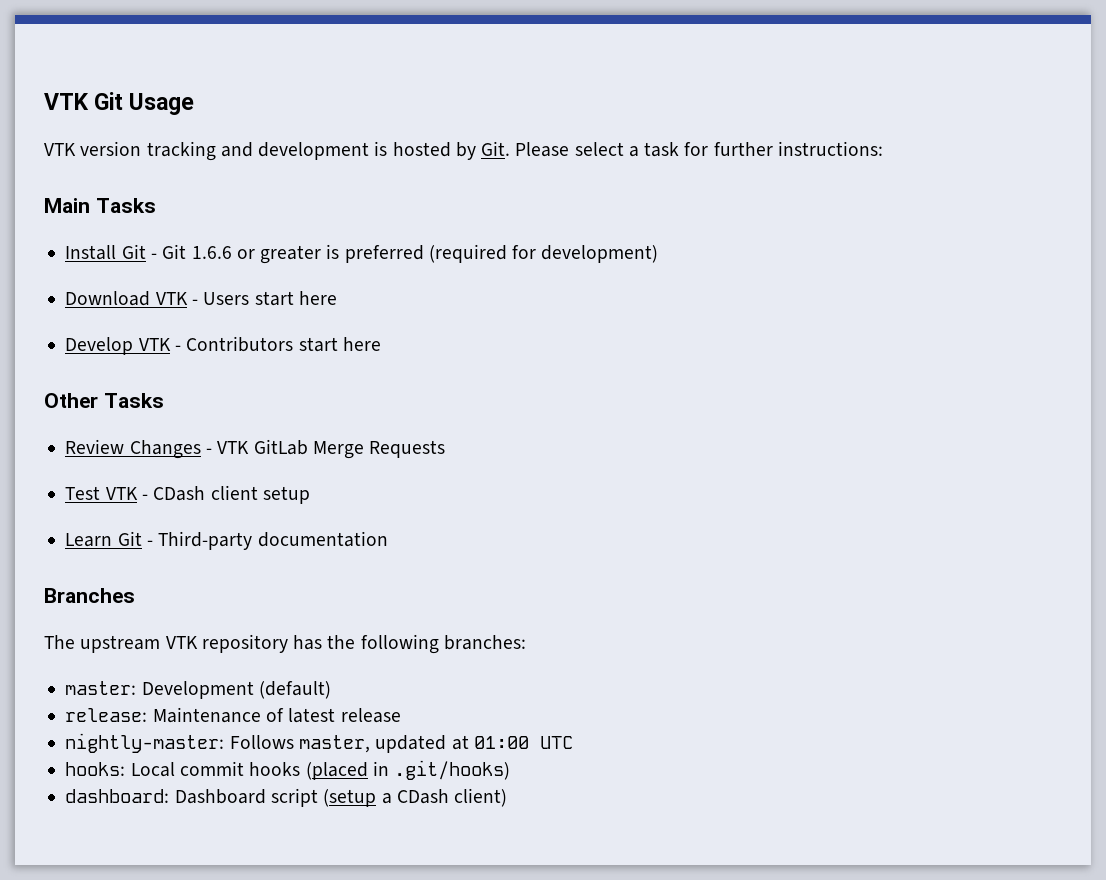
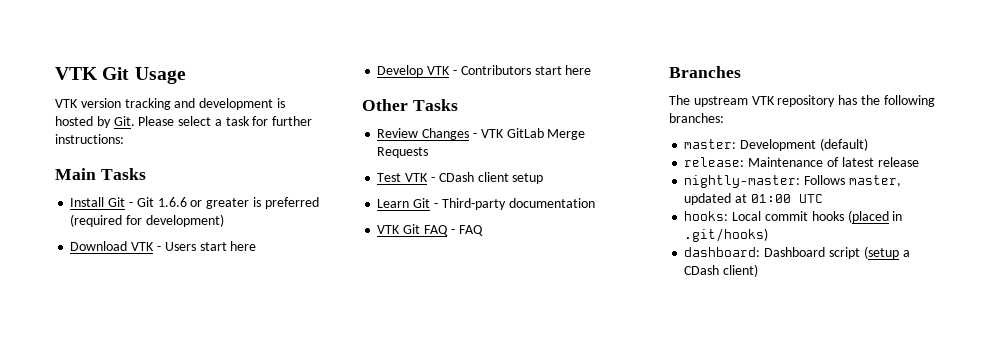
(388, 539) none -> [377,224,483,236] // VTK Git FAQ - FAQ

